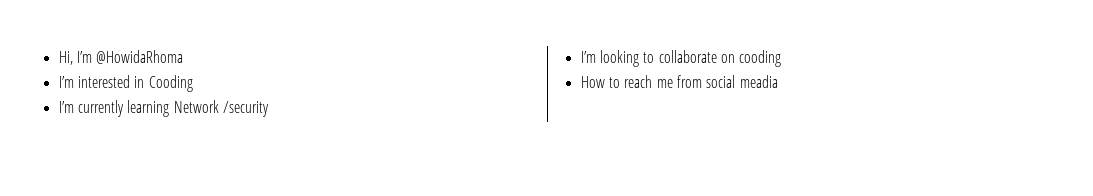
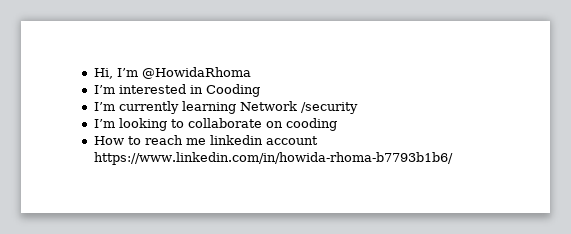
[676,75,778,88] from social meadia -> [209,135,318,145] [93,152,453,165] linkedin account https://www.linkedin.com/in/howida-rhoma-b7793b1b6/

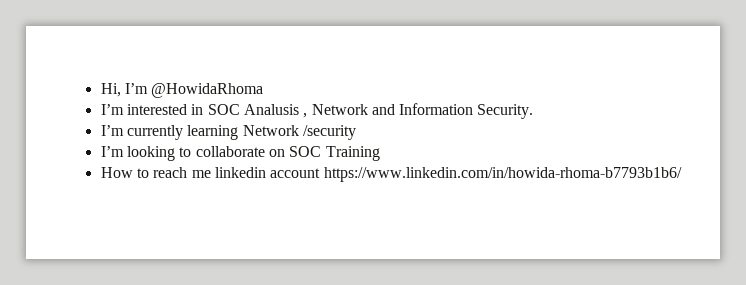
[205,84,260,97] Cooding -> [207,103,534,119] SOC Analusis , Network and Information Security.
[285,118,337,131] cooding -> [289,146,380,161] SOC Training

